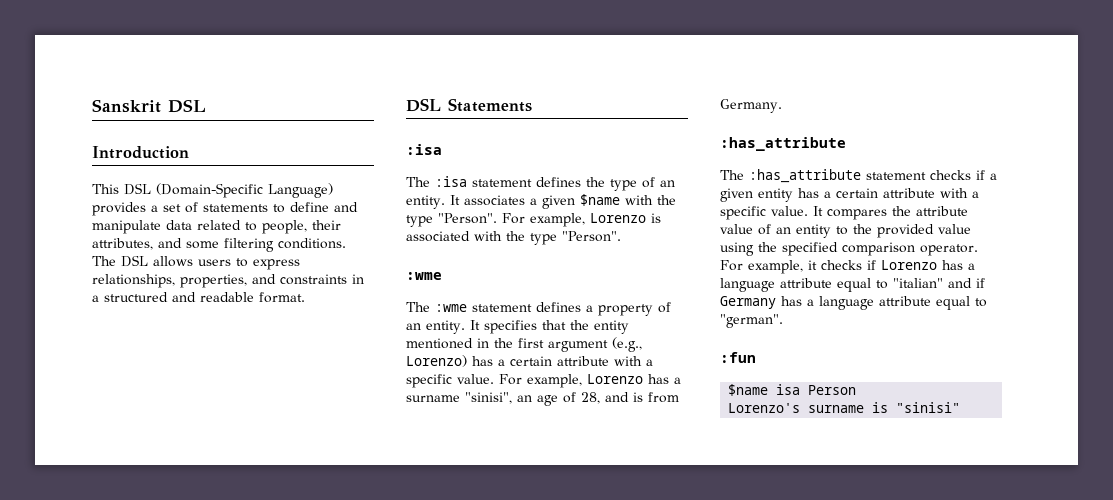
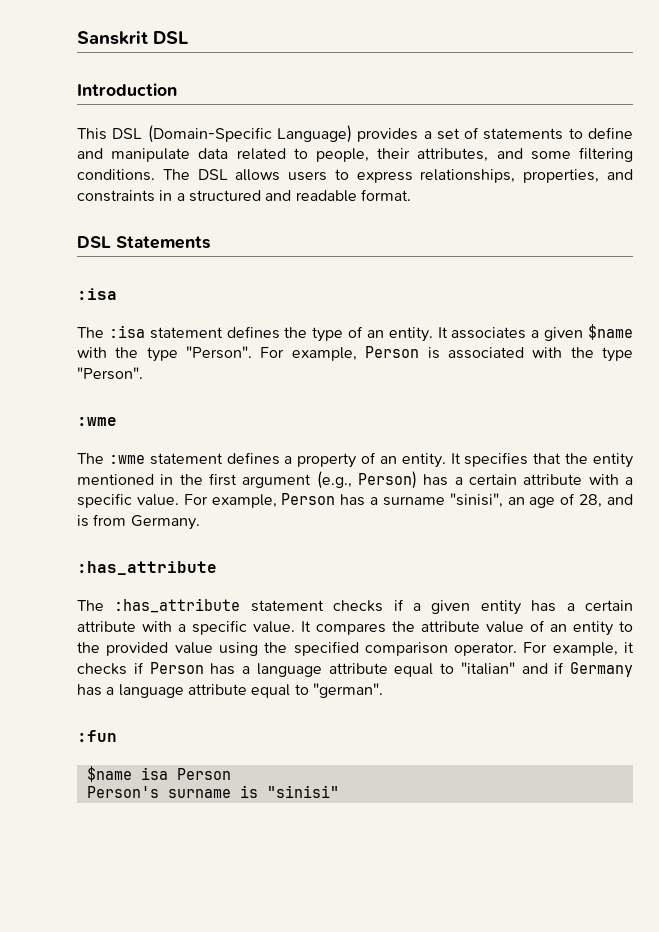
[590,213,646,223] Lorenzo -> [365,346,420,358] Person
[406,355,467,367] Lorenzo) -> [358,471,417,489] Person)
[587,374,643,384] Lorenzo -> [281,493,336,505] Person
[881,260,937,270] Lorenzo -> [149,662,204,674] Person
[728,403,801,413] Lorenzo's -> [86,786,159,798] Person's

